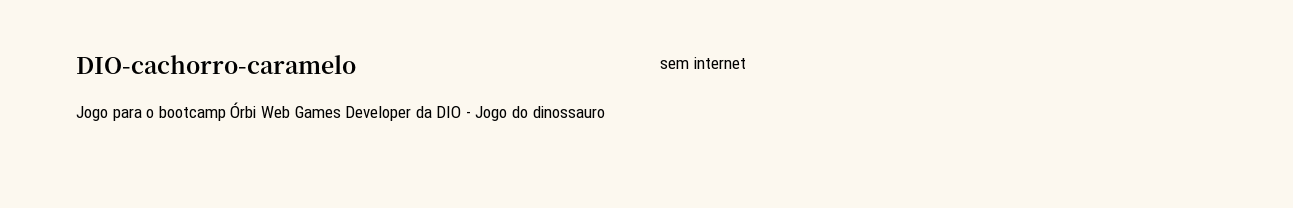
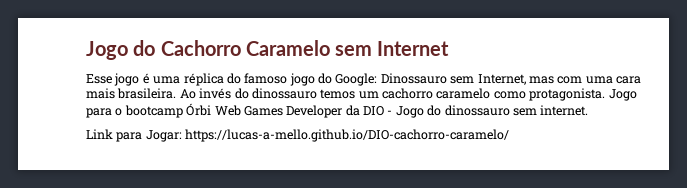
[76,55,356,74] DIO-cachorro-caramelo // -> [86,40,450,60] [86,73,641,86] [86,88,606,101] Jogo do Cachorro Caramelo sem Internet // Esse jogo é uma réplica do famoso jogo do Google: Dinossauro sem Internet, mas com uma cara mais brasileira. Ao invés do dinossauro temos um cachorro caramelo como protagonista.
[693,57,746,69] internet -> [540,105,589,116] [86,129,510,142] internet. // Link para Jogar: https://lucas-a-mello.github.io/DIO-cachorro-caramelo/

